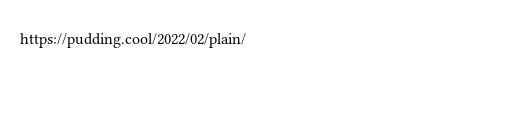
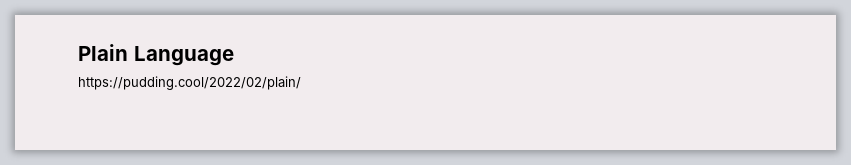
(20, 40) none -> [78,44,234,66] Plain Language //

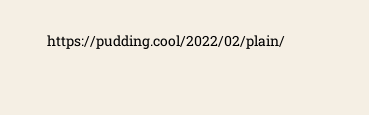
[78,44,234,66] Plain Language // -> (47, 42) none

